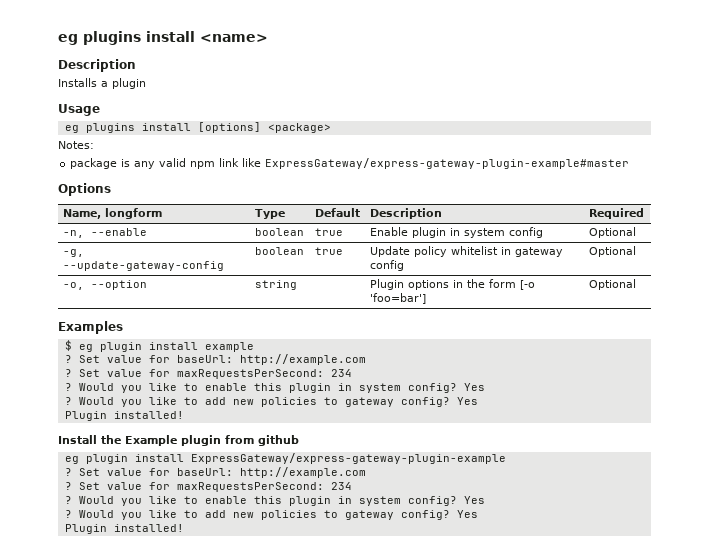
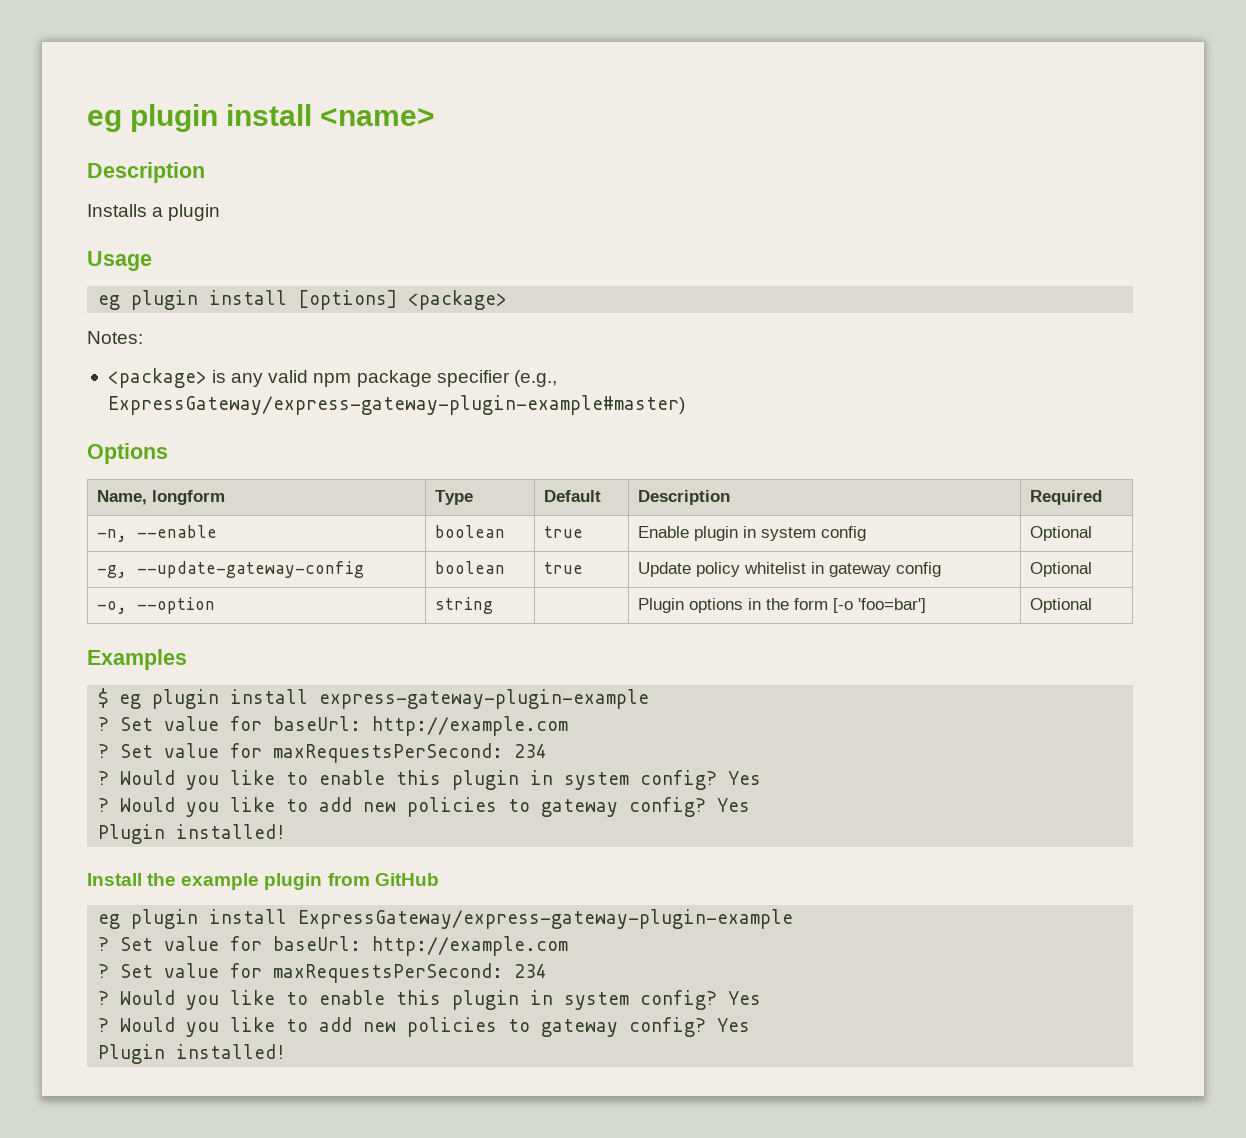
[58,31,141,45] eg plugins -> [87,104,219,132] eg plugin
[85,123,135,133] plugins -> [131,290,199,310] plugin
[70,158,118,169] package -> [107,368,207,388] <package>
[219,158,630,169] link like ExpressGateway/express-gateway-plugin-example#master -> [356,370,557,387] [107,395,685,415] package specifier (e.g., ExpressGateway/express-gateway-plugin-example#master)
[204,342,254,352] example -> [319,689,650,709] express-gateway-plugin-example
[125,435,177,446] Example -> [181,873,260,890] example
[258,435,299,446] github -> [374,873,439,886] GitHub

